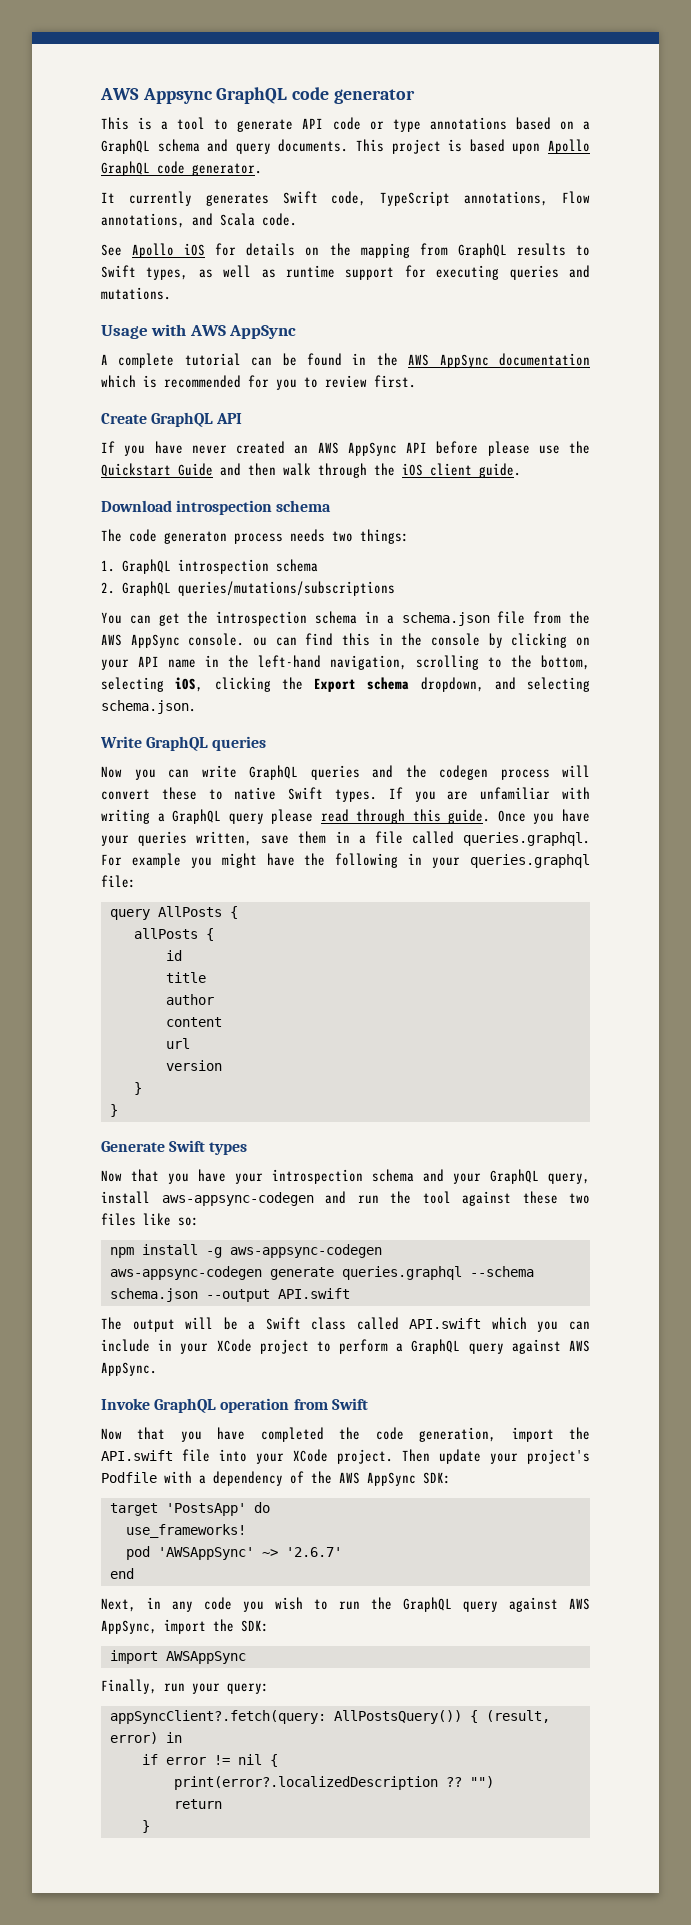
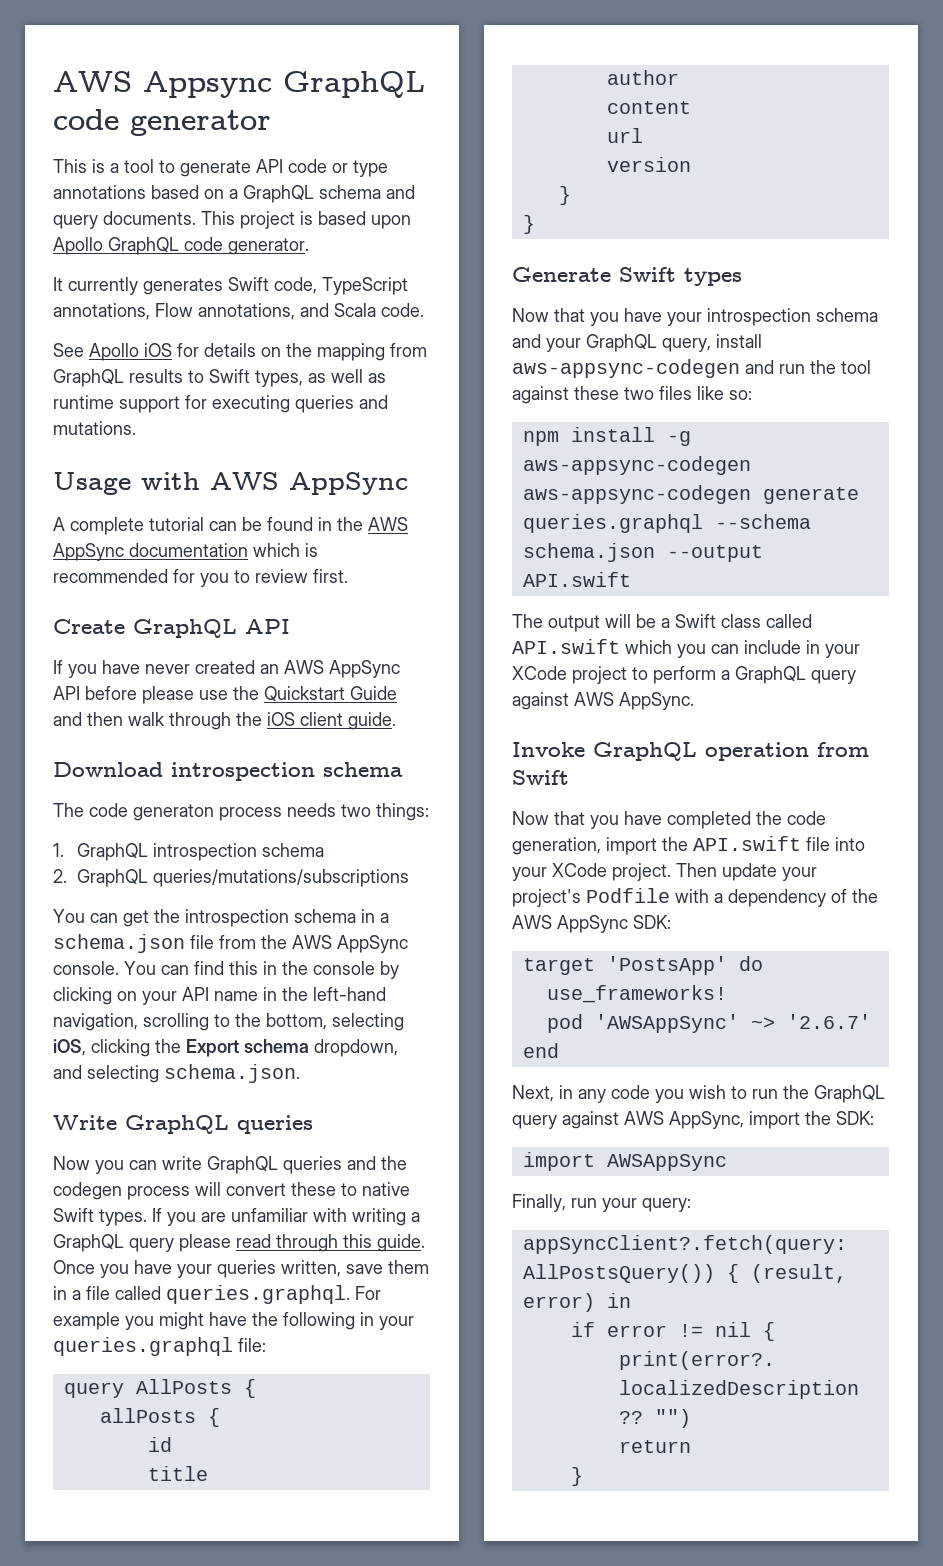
[252,637,267,646] ou -> [124,961,156,975] You

